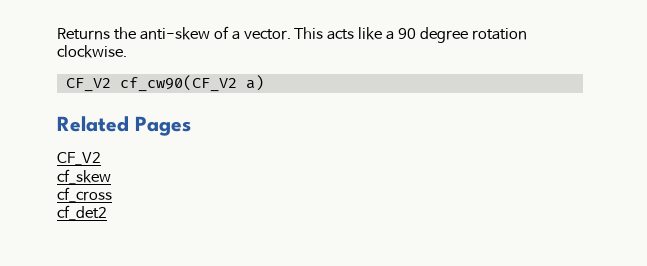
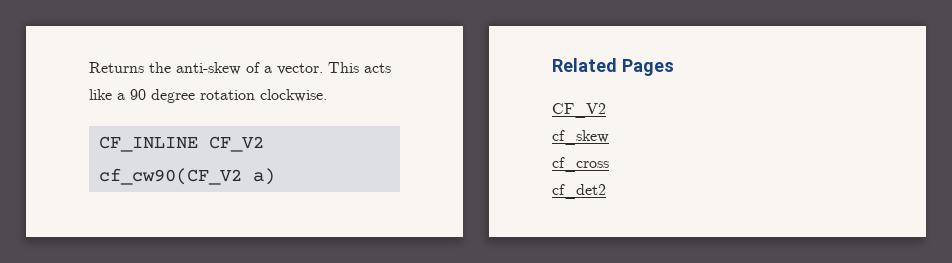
(127, 51) none -> [98,136,198,152] CF_INLINE

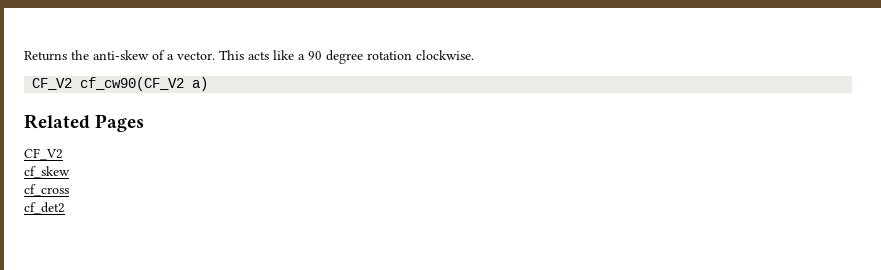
[98,136,198,152] CF_INLINE -> (474, 55) none

